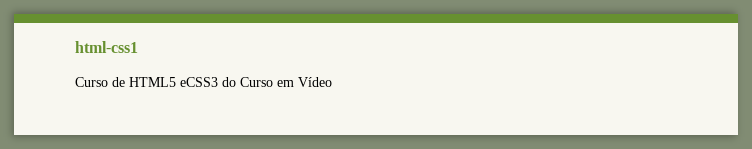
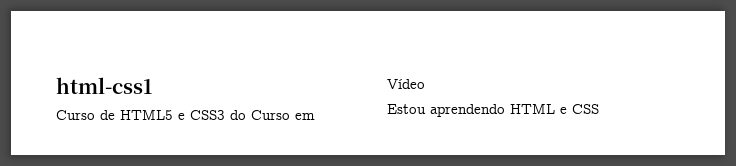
[180,77,218,87] eCSS3 -> [178,110,225,120] e CSS3
(332, 82) none -> [387,103,599,117] // Estou aprendendo HTML e CSS

